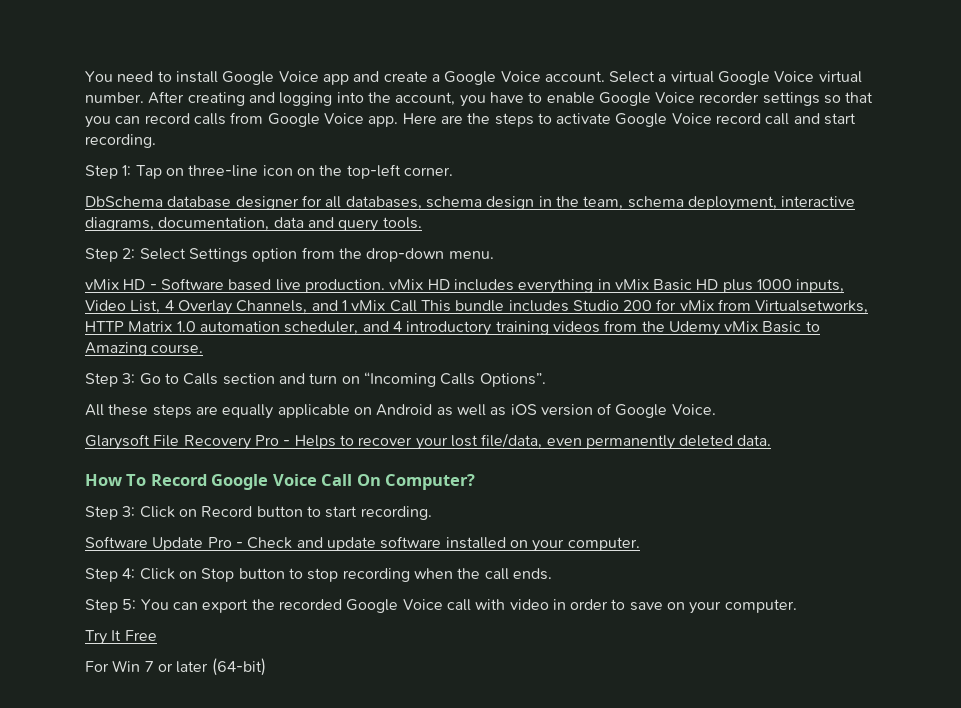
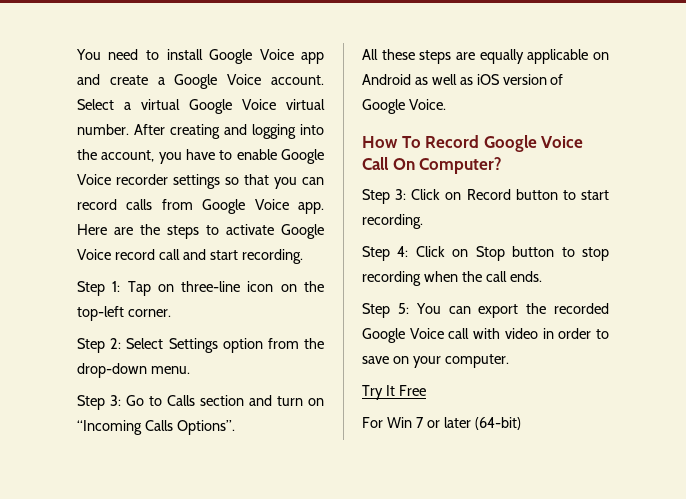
[85,195,856,211] [85,217,422,232] // DbSchema database designer for all databases, schema design in the team, schema deployment, interactive diagrams, documentation, data and query tools. -> (171, 313) none
[85,278,845,294] [85,299,869,315] [85,320,820,336] [85,342,204,356] // vMix HD - Software based live production. vMix HD includes everything in vMix Basic HD plus 1000 inputs, Video List, 4 Overlay Channels, and 1 vMix Call This bundle includes Studio 200 for vMix from Virtualsetworks, HTTP Matrix 1.0 automation scheduler, and 4 introductory training videos from the Udemy vMix Basic to Amazing course. -> (190, 370) none
[85,433,772,450] // Glarysoft File Recovery Pro - Helps to recover your lost file/data, even permanently deleted data. -> (446, 104) none
[85,536,640,552] // Software Update Pro - Check and update software installed on your computer. -> (423, 221) none

